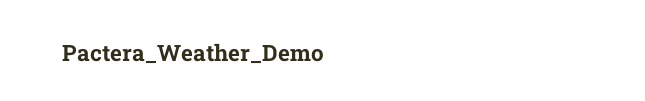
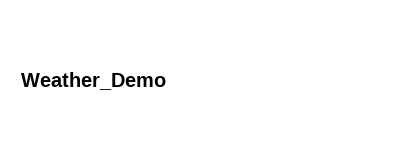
[62,43,324,64] Pactera_Weather_Demo -> [21,72,166,90] Weather_Demo

